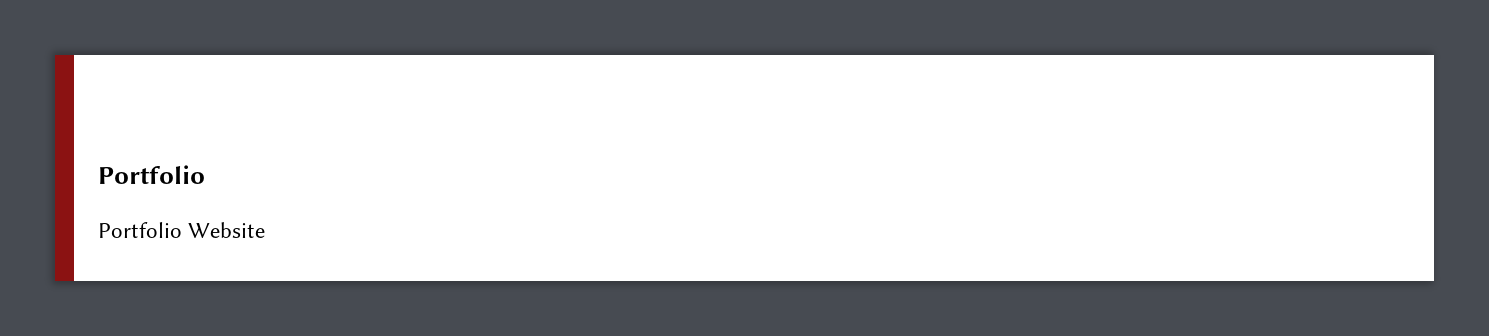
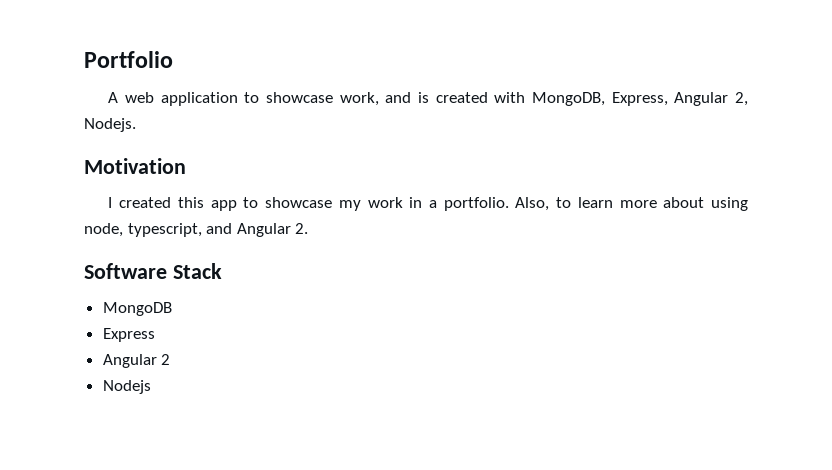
[98,222,266,238] Portfolio Website -> [108,92,748,106] [84,118,136,132] [84,158,186,174] [108,197,748,211] [84,223,309,237] [84,263,222,279] [102,302,172,316] [102,328,155,342] [102,354,171,368] [102,380,151,394] A web application to showcase work, and is created with MongoDB, Express, Angular 2, Nodejs. // Motivation // I created this app to showcase my work in a portfolio. Also, to learn more about using node, typescript, and Angular 2. // Software Stack // MongoDB // Express // Angular 2 // Nodejs

